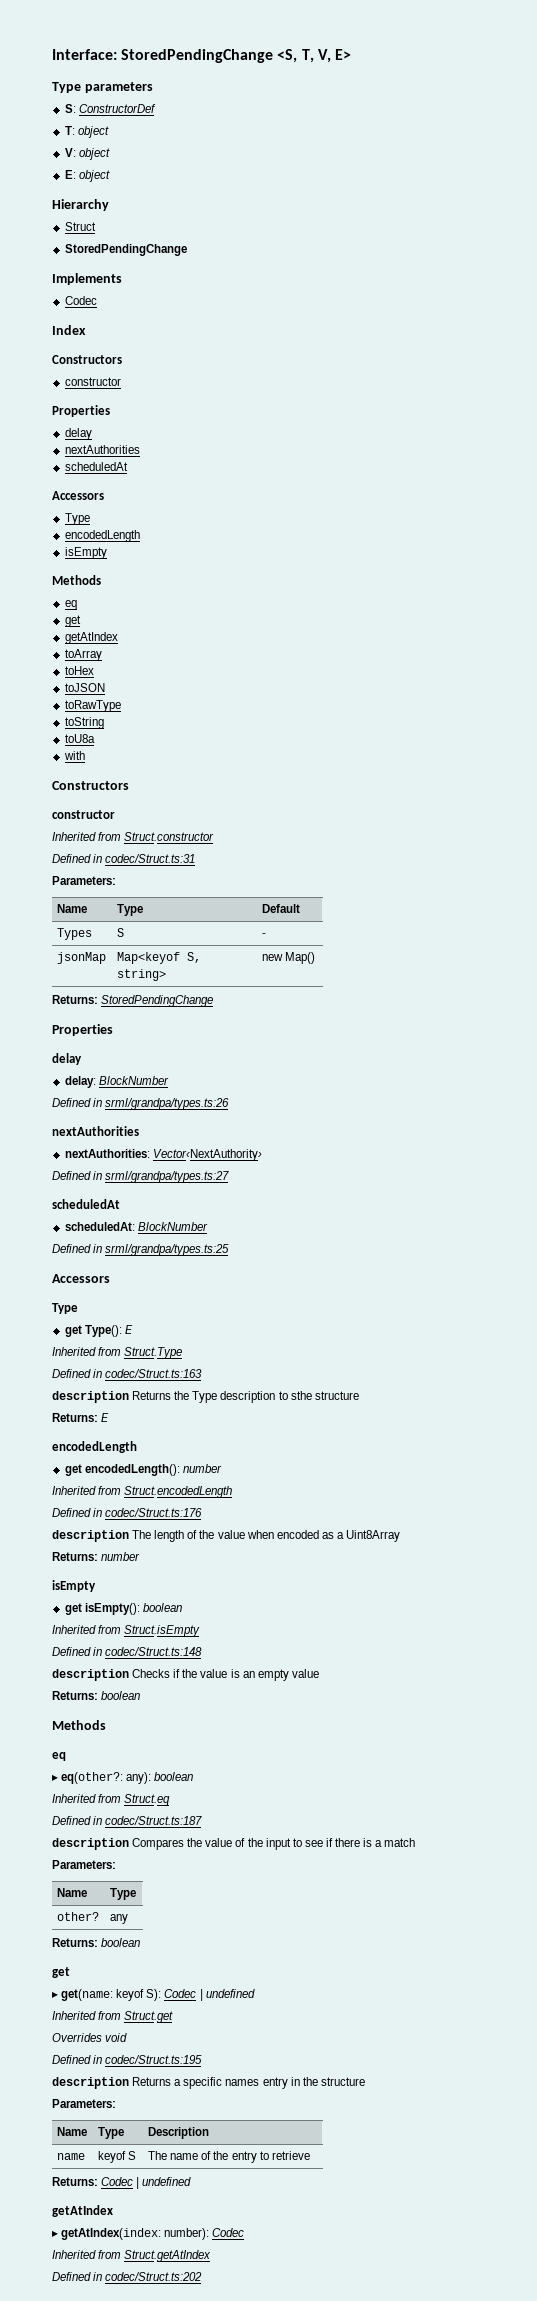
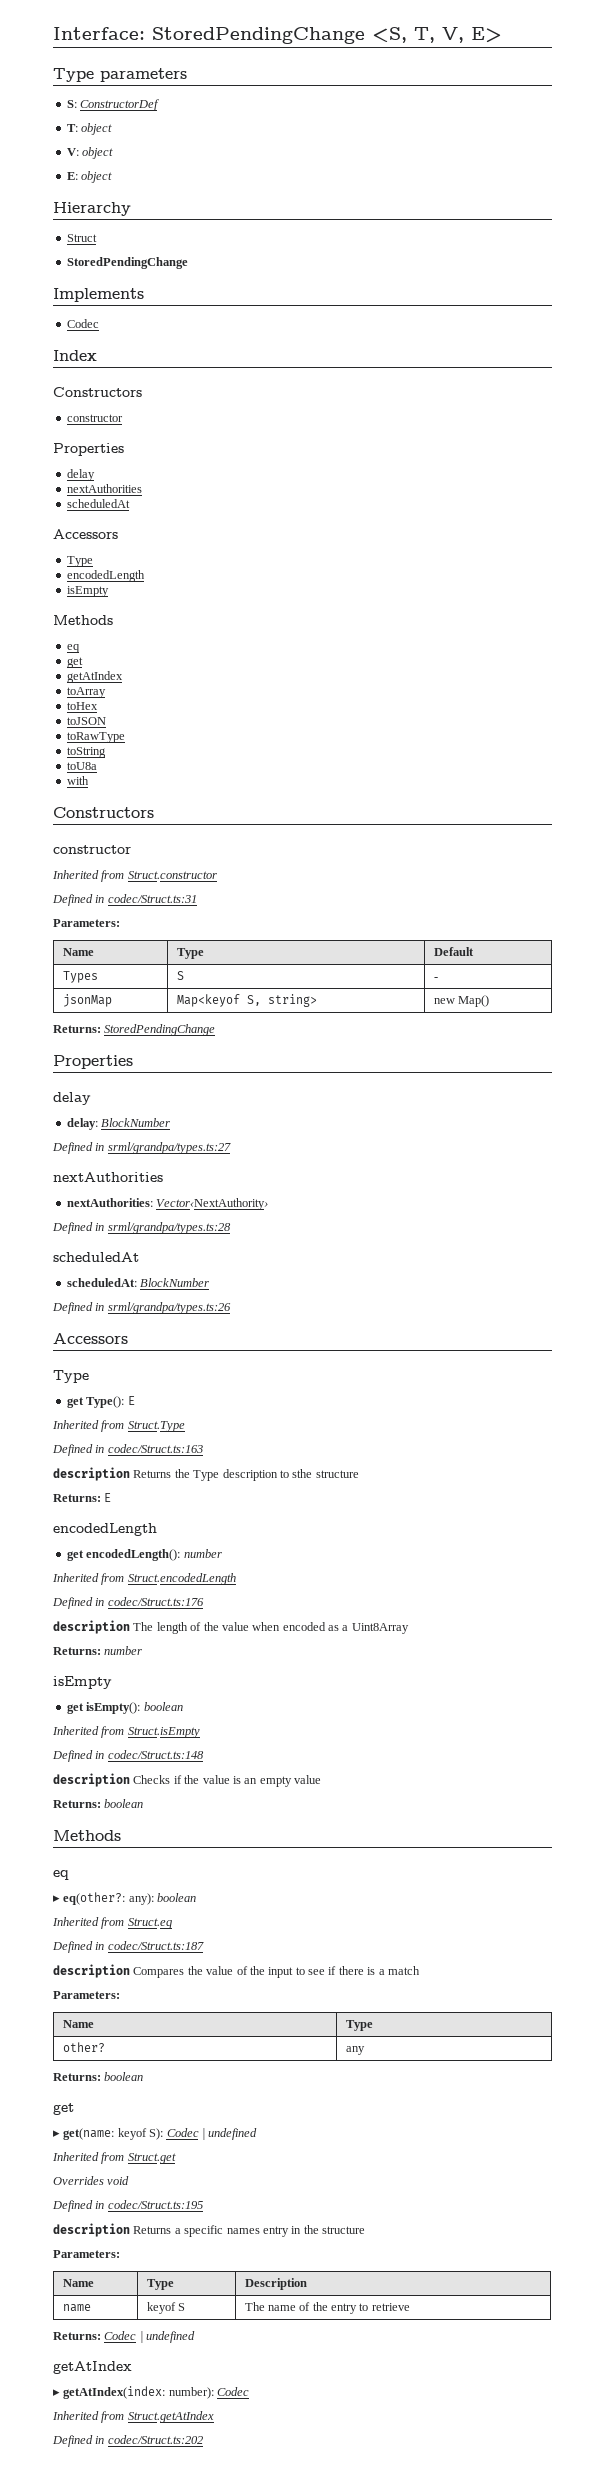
[105,1098,230,1110] srml/grandpa/types.ts:26 -> [107,1142,231,1154] srml/grandpa/types.ts:27
[105,1171,230,1183] srml/grandpa/types.ts:27 -> [107,1222,231,1234] srml/grandpa/types.ts:28
[105,1244,230,1256] srml/grandpa/types.ts:25 -> [107,1302,231,1314] srml/grandpa/types.ts:26

